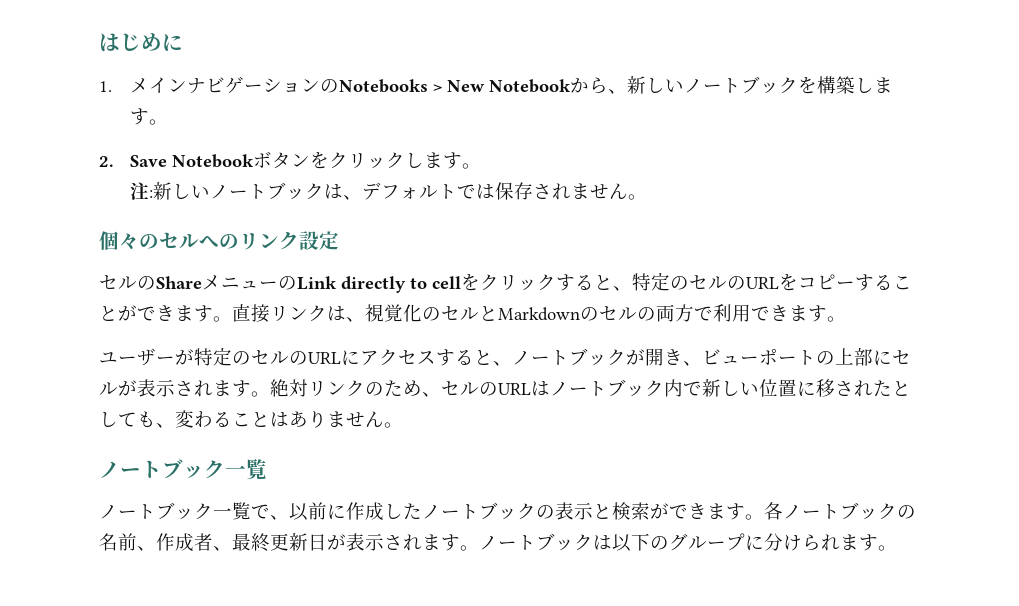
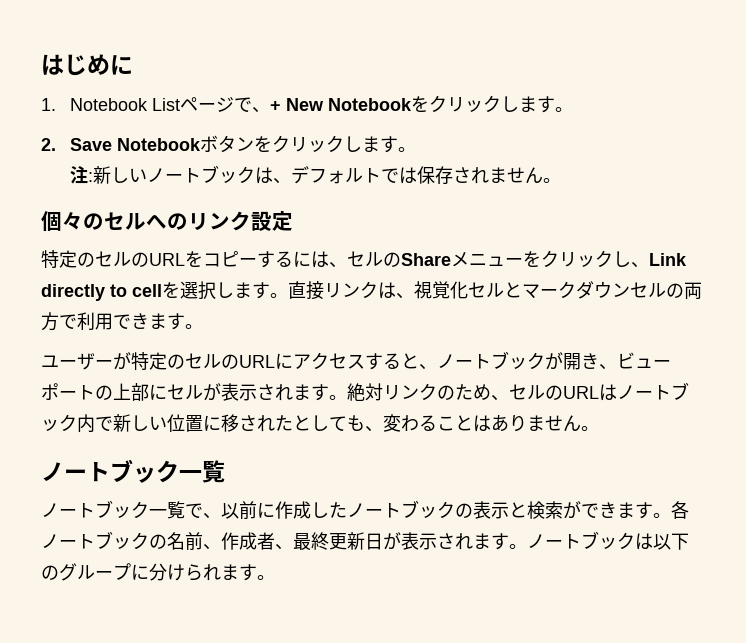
[129,76,855,94] メインナビゲーションのNotebooks > New Notebookから、新しいノートブックを構築 -> [70,95,502,113] Notebook Listページで、+ New Notebookをクリック
[99,273,632,293] セルのShareメニューのLink directly to cellをクリックすると、 -> (293, 221) none
[893,275,912,290] [99,305,175,321] ことができ -> [293,250,687,268] [41,281,234,301] には、セルのShareメニューをクリックし、Link directly to cellを選択し
[422,306,599,321] のセルとMarkdownの -> [468,281,630,299] セルとマークダウン

